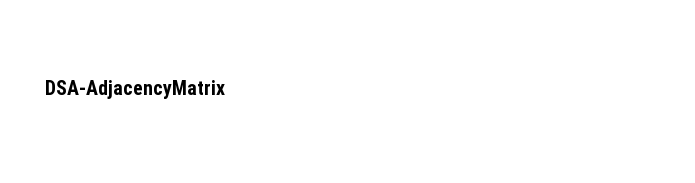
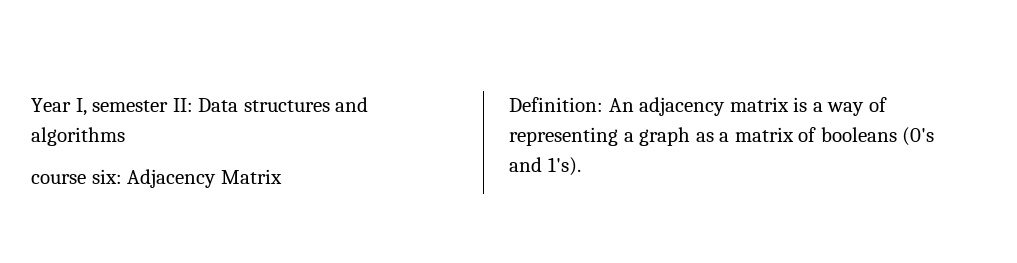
[45,80,225,99] DSA-AdjacencyMatrix -> [31,97,369,116] [31,127,125,146] [31,169,282,188] [509,97,887,116] [509,127,935,146] [509,157,581,176] Year I, semester II: Data structures and algorithms // course six: Adjacency Matrix // Definition: An adjacency matrix is a way of representing a graph as a matrix of booleans (0's and 1's).

